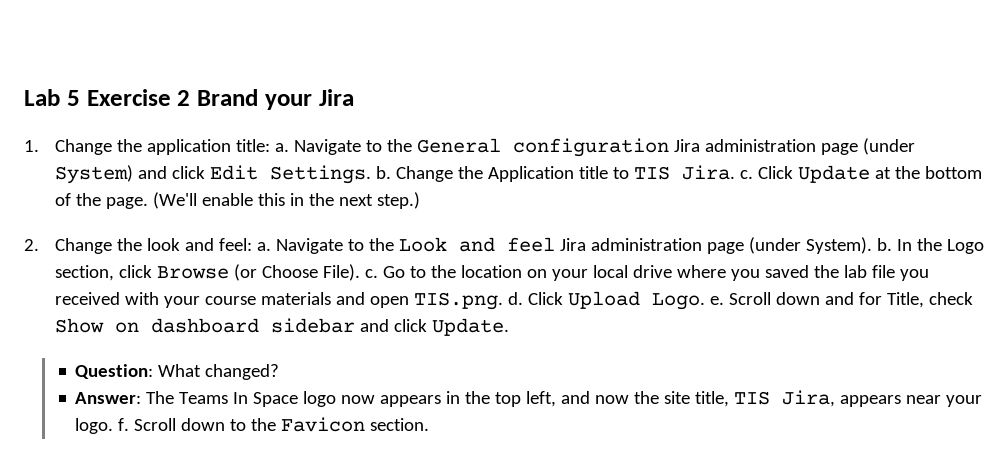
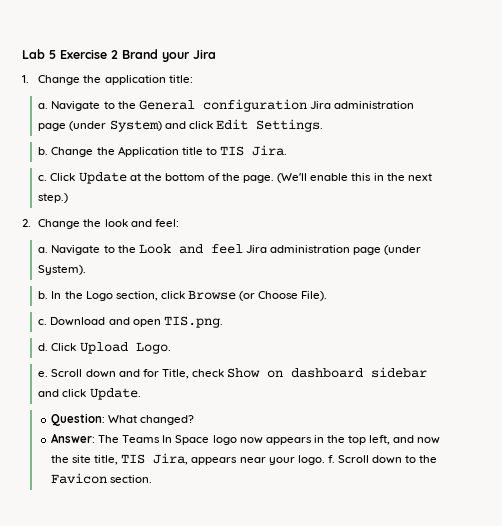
(270, 145) none -> (193, 79) //
(371, 174) none -> (323, 125) //
(735, 172) none -> (287, 150) //
(252, 244) none -> (179, 223) //
(872, 245) none -> (87, 270) //
[364,265,929,281] [54,292,331,308] c. Go to the location on your local drive where you saved the lab file you received with your course materials -> [38,317,106,326] // c. Download
(503, 301) none -> (223, 322) //
(705, 301) none -> (171, 348) //

